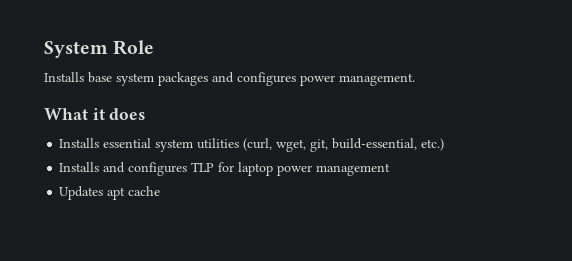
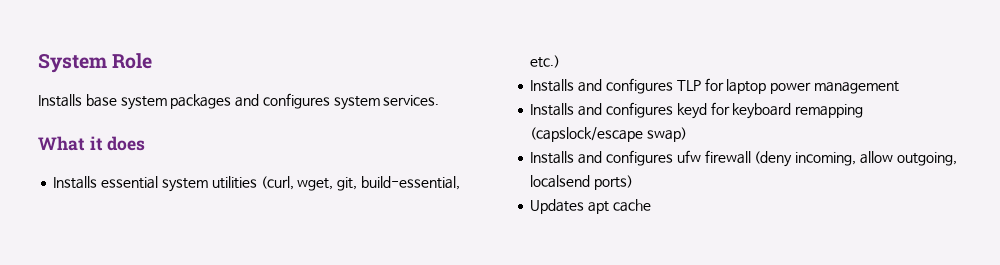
[300,73,415,86] power management. -> [333,95,440,110] system services.
(391, 169) none -> [530,102,864,119] [530,127,688,142] [530,150,957,167] [530,175,634,190] // Installs and configures keyd for keyboard remapping (capslock/escape swap) // Installs and configures ufw firewall (deny incoming, allow outgoing, localsend ports)

